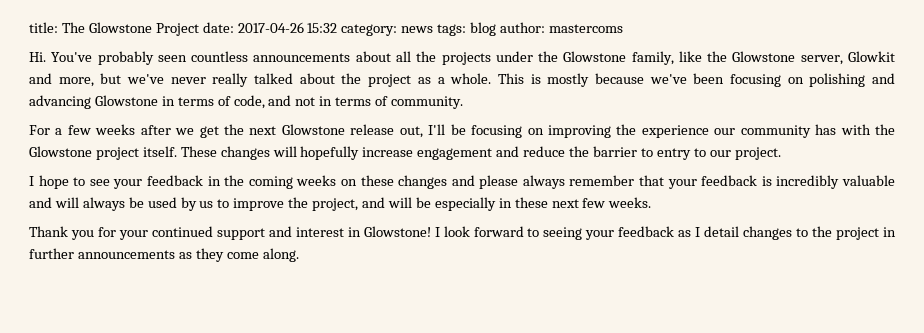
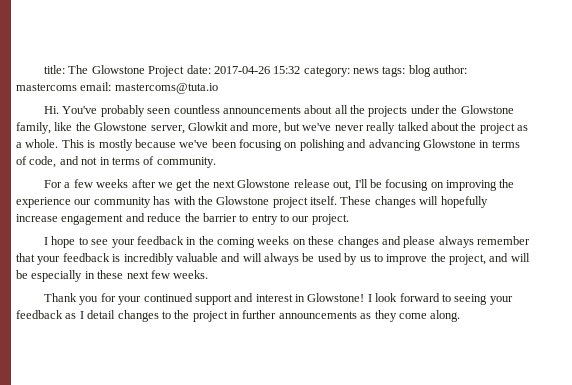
(623, 28) none -> [80,82,218,94] email: mastercoms@tuta.io

